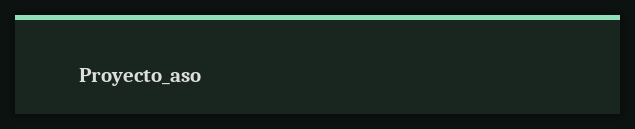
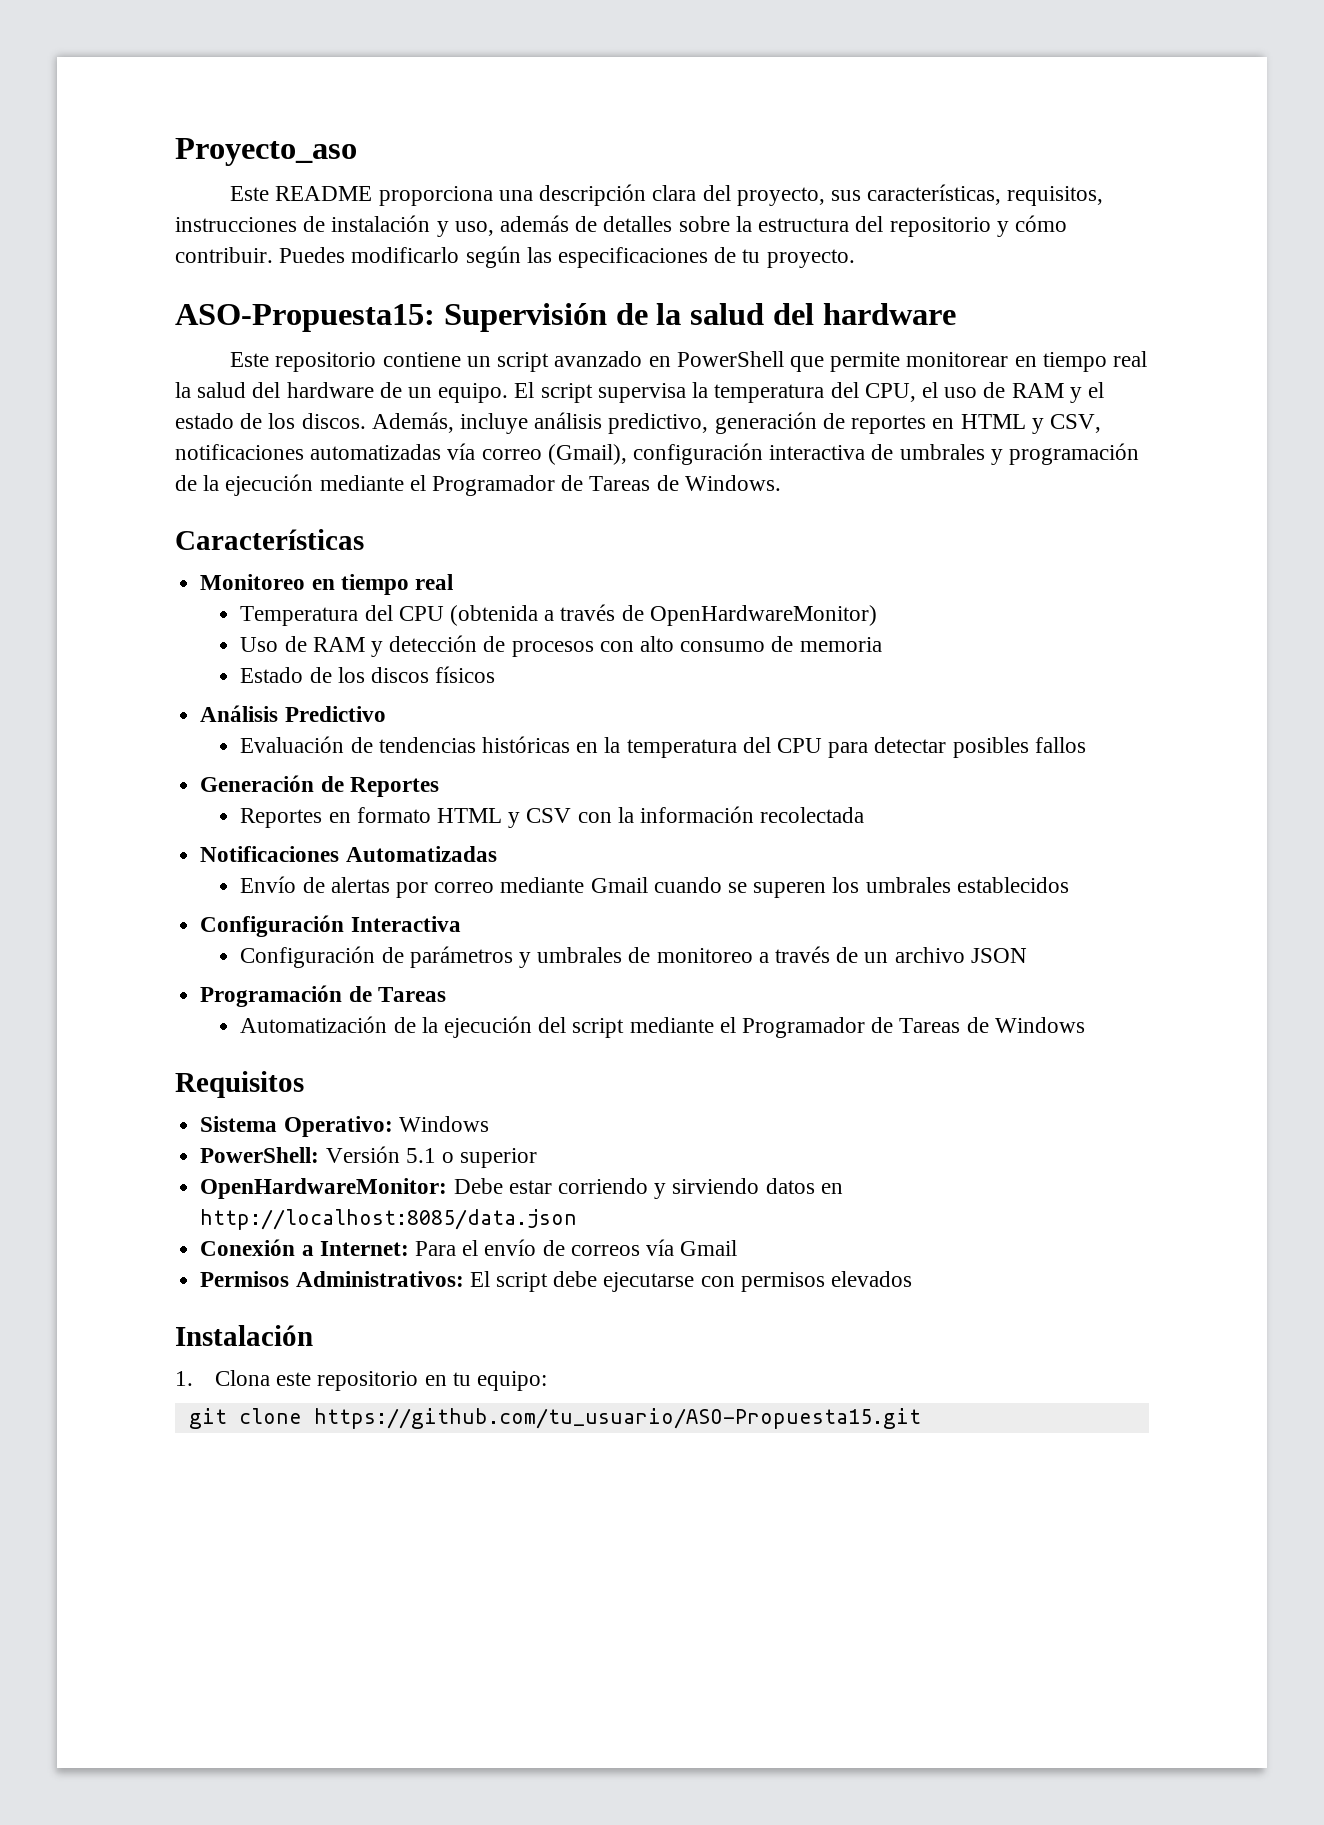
(201, 77) none -> [230,184,1104,206] [175,215,1067,237] [175,246,855,268] [175,303,956,332] [230,351,1147,372] [175,382,1104,403] [175,412,1101,434] [175,443,1140,465] [175,474,781,496] [175,529,364,550] [200,574,453,595] [240,604,877,626] [240,635,882,657] [240,666,496,683] [200,705,386,722] [240,736,1086,758] [200,775,439,797] [240,806,865,828] [200,846,497,862] [240,876,1069,898] [200,915,461,937] [240,946,1027,968] [200,985,446,1007] [240,1016,1085,1038] [175,1071,304,1098] [200,1116,489,1137] [200,1146,538,1168] [200,1178,843,1199] [200,1209,578,1230] [200,1239,738,1256] [200,1271,912,1292] [175,1325,313,1346] [175,1370,548,1391] [188,1408,921,1429] // Este README proporciona una descripción clara del proyecto, sus características, requisitos, instrucciones de instalación y uso, además de detalles sobre la estructura del repositorio y cómo contribuir. Puedes modificarlo según las especificaciones de tu proyecto. // ASO-Propuesta15: Supervisión de la salud del hardware // Este repositorio contiene un script avanzado en PowerShell que permite monitorear en tiempo real la salud del hardware de un equipo. El script supervisa la temperatura del CPU, el uso de RAM y el estado de los discos. Además, incluye análisis predictivo, generación de reportes en HTML y CSV, notificaciones automatizadas vía correo (Gmail), configuración interactiva de umbrales y programación de la ejecución mediante el Programador de Tareas de Windows. // Características // Monitoreo en tiempo real // Temperatura del CPU (obtenida a través de OpenHardwareMonitor) // Uso de RAM y detección de procesos con alto consumo de memoria // Estado de los discos físicos // Análisis Predictivo // Evaluación de tendencias históricas en la temperatura del CPU para detectar posibles fallos // Generación de Reportes // Reportes en formato HTML y CSV con la información recolectada // Notificaciones Automatizadas // Envío de alertas por correo mediante Gmail cuando se superen los umbrales establecidos // Configuración Interactiva // Configuración de parámetros y umbrales de monitoreo a través de un archivo JSON // Programación de Tareas // Automatización de la ejecución del script mediante el Programador de Tareas de Windows // Requisitos // Sistema Operativo: Windows // PowerShell: Versión 5.1 o superior // OpenHardwareMonitor: Debe estar corriendo y sirviendo datos en http://localhost:8085/data.json // Conexión a Internet: Para el envío de correos vía Gmail // Permisos Administrativos: El script debe ejecutarse con permisos elevados // Instalación // 1. Clona este repositorio en tu equipo: // git clone https://github.com/tu_usuario/ASO-Propuesta15.git

